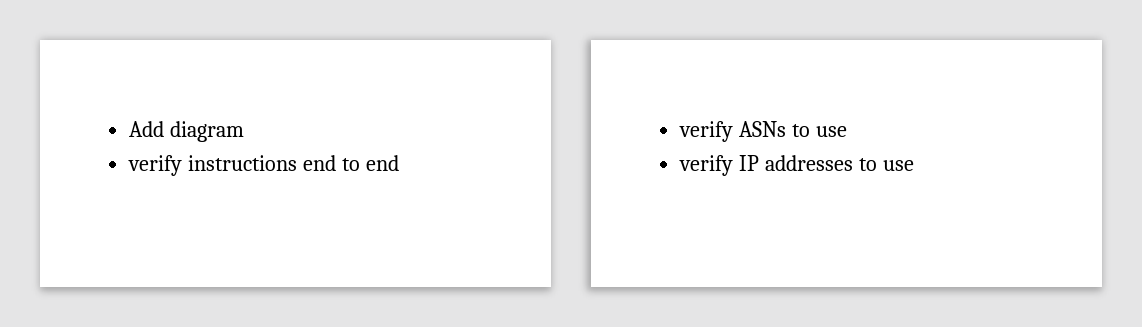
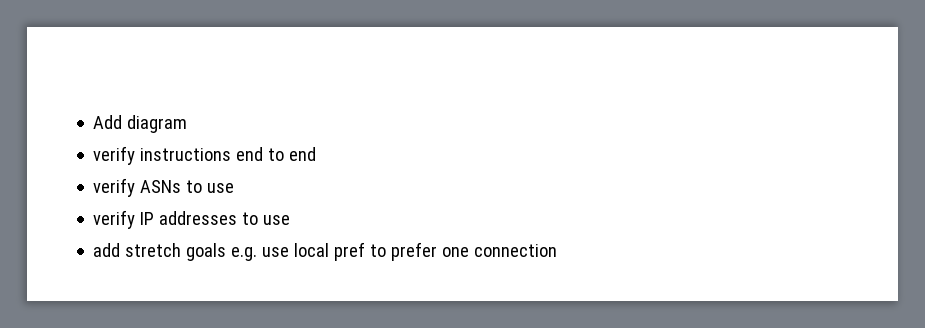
(914, 165) none -> [93,242,558,261] // add stretch goals e.g. use local pref to prefer one connection

